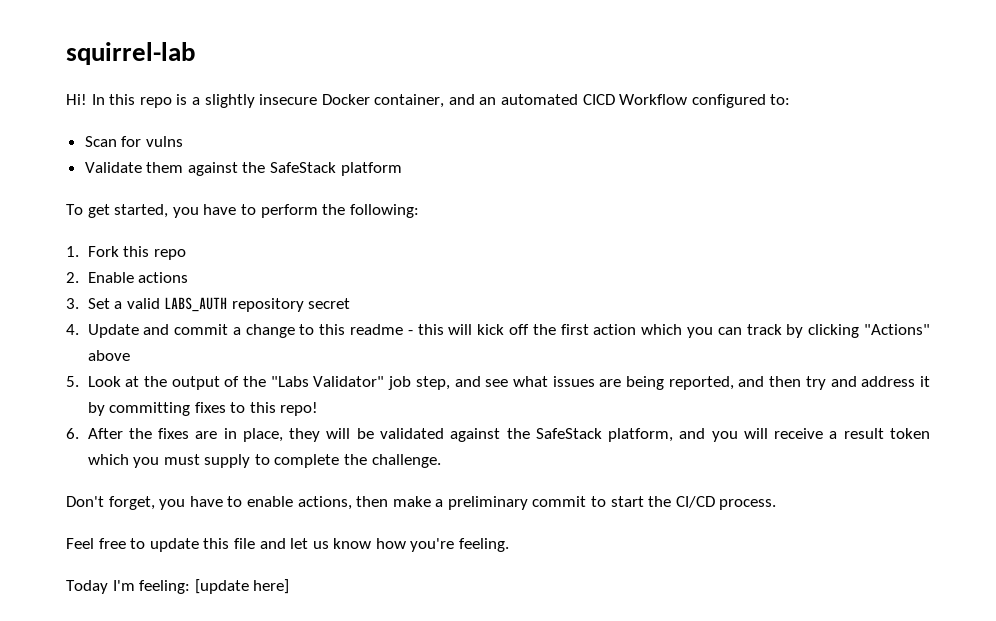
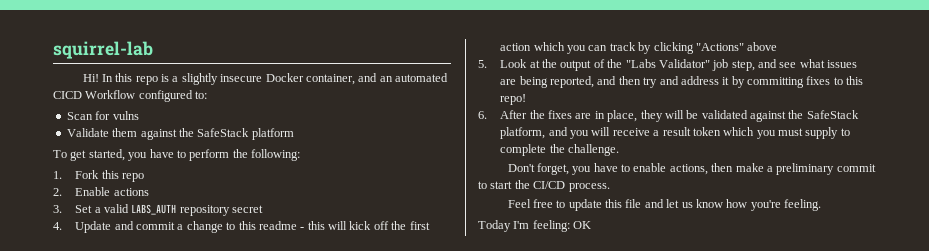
[194,579,290,594] [update here] -> [573,221,592,229] OK

